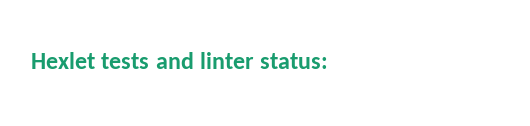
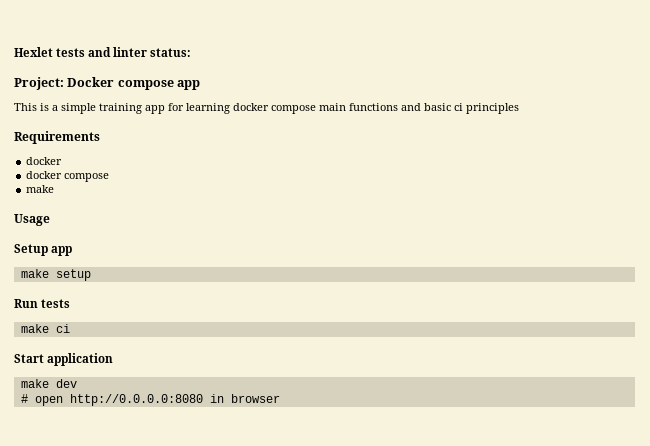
(329, 61) none -> [14,77,201,90] [14,103,519,114] [14,131,100,144] [26,157,63,165] [26,171,110,182] [26,185,55,193] [14,214,50,226] [14,244,73,256] [20,269,91,281] [14,299,71,308] [20,324,70,333] [14,353,114,366] [20,379,77,388] [20,394,280,406] // Project: Docker compose app // This is a simple training app for learning docker compose main functions and basic ci principles // Requirements // docker // docker compose // make // Usage // Setup app // make setup // Run tests // make ci // Start application // make dev // # open http://0.0.0.0:8080 in browser

